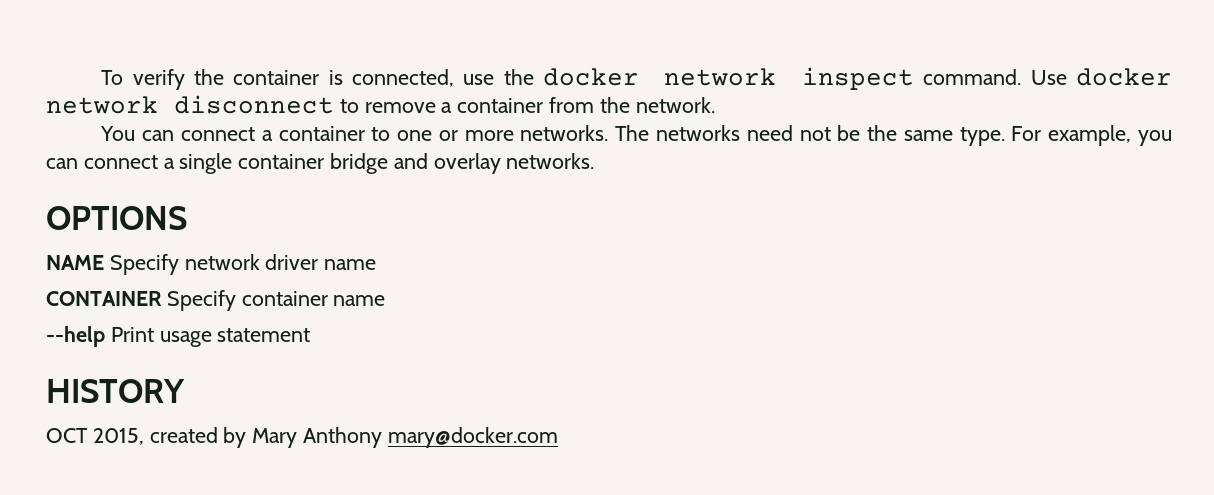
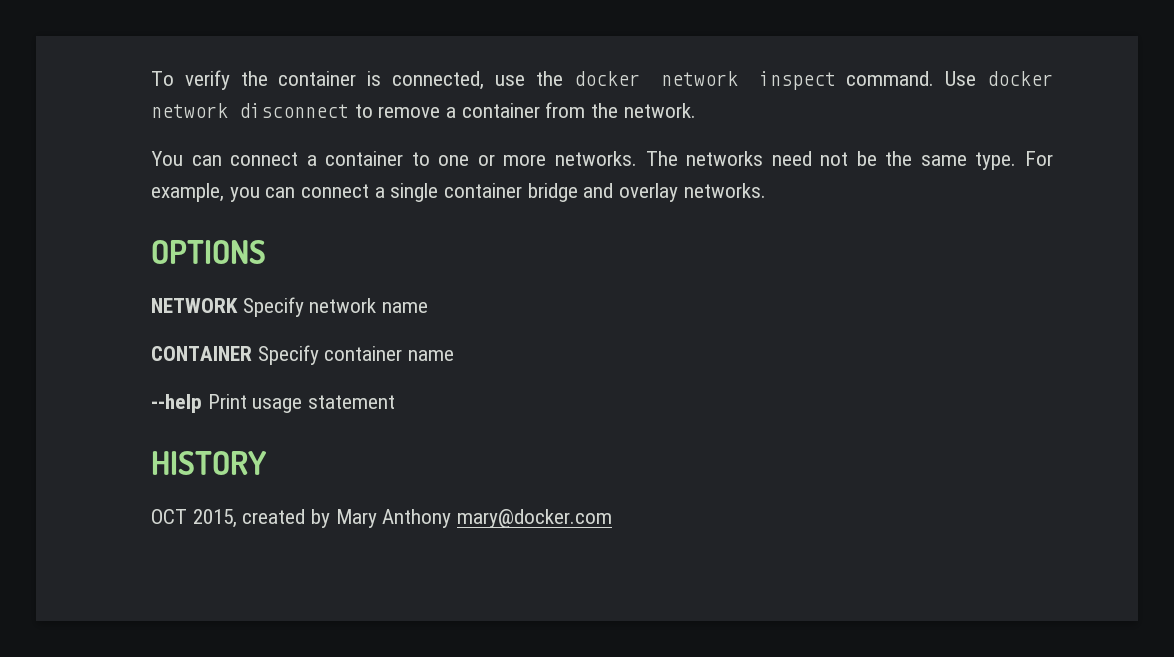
[46,255,104,270] NAME -> [151,298,238,313] NETWORK
[265,254,319,270] driver -> (377, 305) none

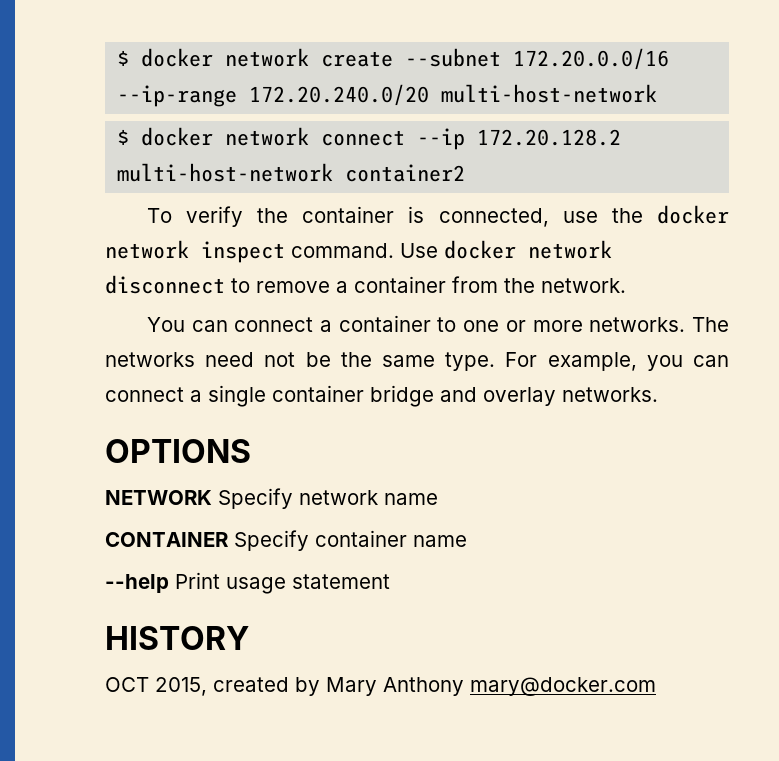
(151, 78) none -> [117,48,670,70] [117,84,658,107] [117,127,622,150] [117,163,466,182] $ docker network create --subnet 172.20.0.0/16 --ip-range 172.20.240.0/20 multi-host-network // $ docker network connect --ip 172.20.128.2 multi-host-network container2 //

